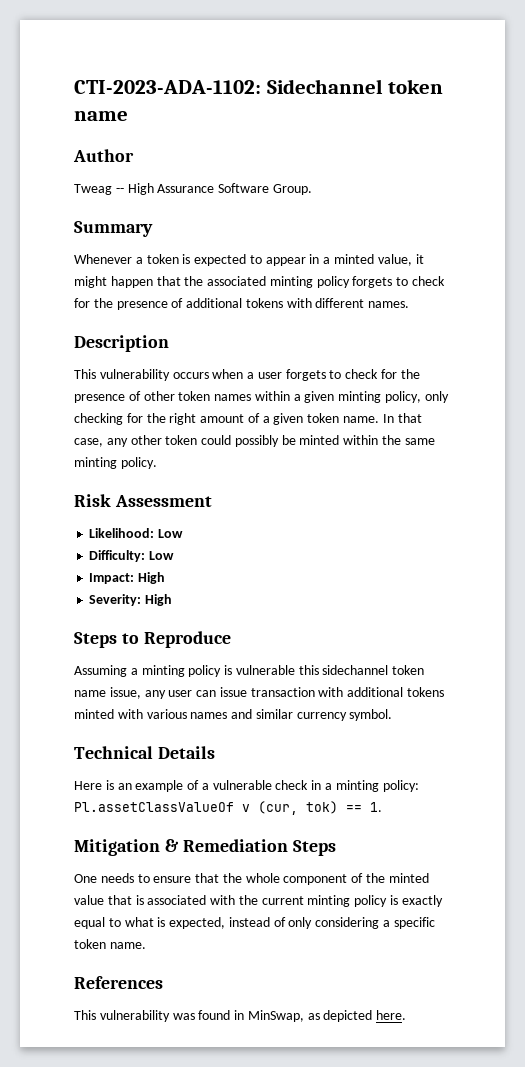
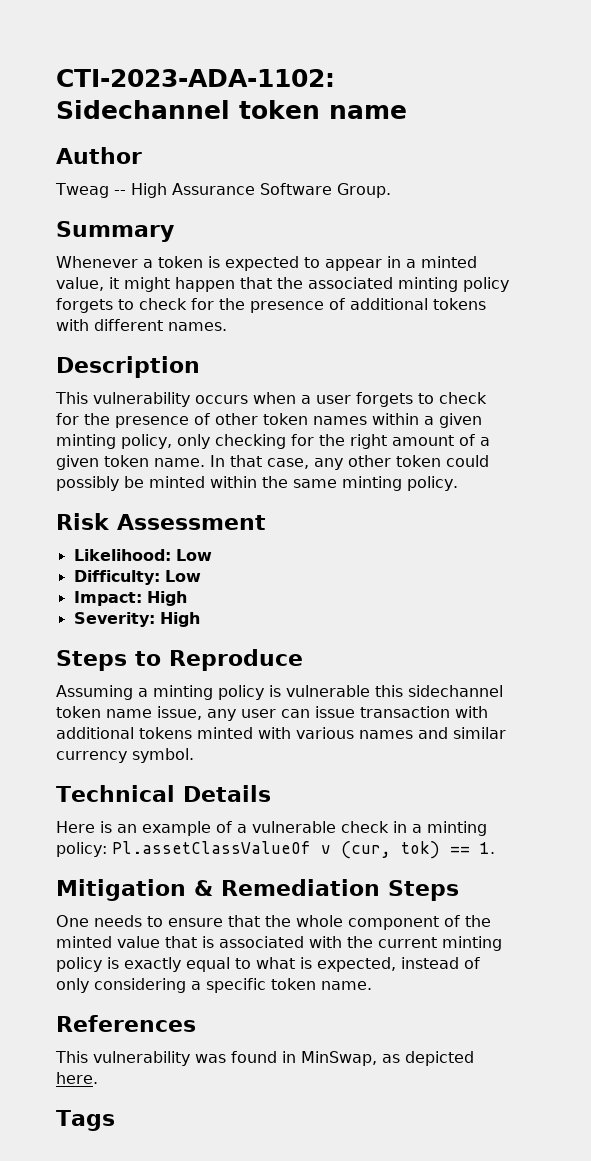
(407, 1015) none -> [56,1110,115,1131] // Tags

